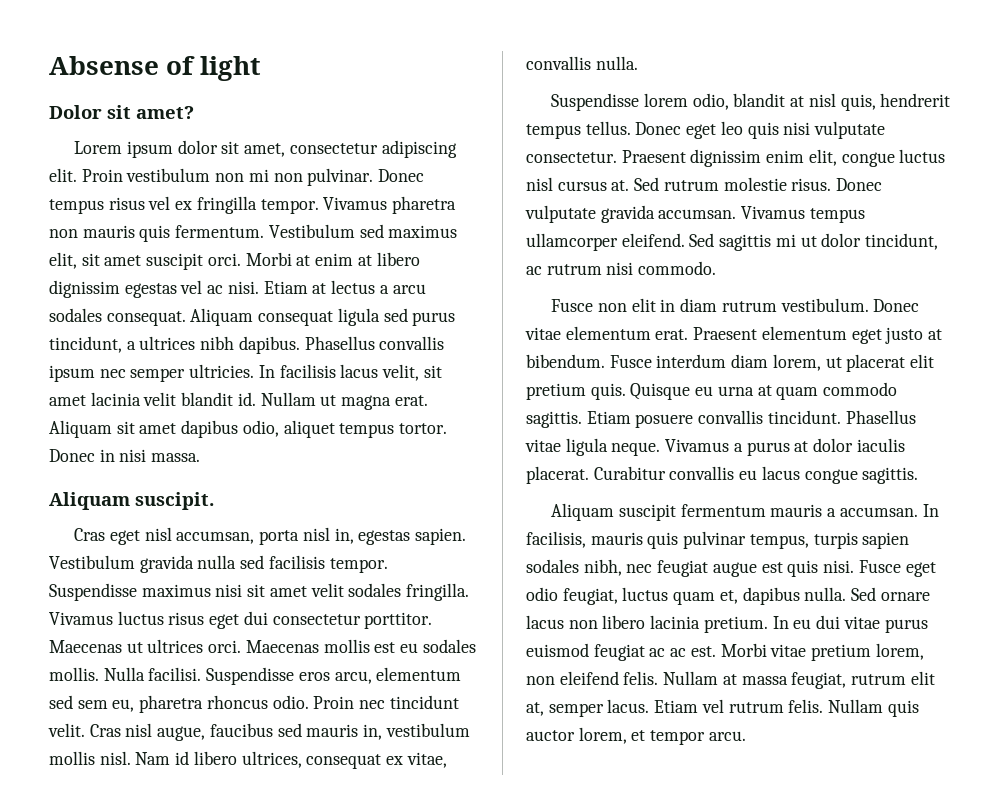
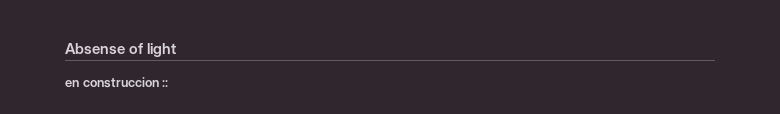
[49,105,194,119] [74,140,457,158] [49,168,425,186] [49,196,457,214] [49,224,458,242] [49,252,420,270] [49,280,426,298] [49,308,456,326] [49,336,445,354] [49,364,442,382] [49,392,428,410] [49,420,448,438] [49,449,201,462] [49,492,214,510] [74,527,467,545] [49,555,388,573] [49,583,470,601] [49,611,433,629] [49,639,476,653] [49,667,462,685] [49,695,459,713] [48,723,470,741] [49,751,447,769] [526,56,638,70] [551,93,951,111] [526,121,886,139] [526,149,946,167] [526,177,883,191] [525,205,865,223] [526,233,939,251] [526,261,717,275] [551,298,920,312] [525,326,943,344] [526,354,935,372] [526,382,898,400] [526,410,916,428] [525,438,905,456] [526,466,919,484] [551,503,939,521] [526,531,910,549] [526,559,936,577] [526,587,930,605] [526,615,928,633] [526,643,924,661] [526,671,935,689] [526,699,919,717] [526,727,746,745] Dolor sit amet? // Lorem ipsum dolor sit amet, consectetur adipiscing elit. Proin vestibulum non mi non pulvinar. Donec tempus risus vel ex fringilla tempor. Vivamus pharetra non mauris quis fermentum. Vestibulum sed maximus elit, sit amet suscipit orci. Morbi at enim at libero dignissim egestas vel ac nisi. Etiam at lectus a arcu sodales consequat. Aliquam consequat ligula sed purus tincidunt, a ultrices nibh dapibus. Phasellus convallis ipsum nec semper ultricies. In facilisis lacus velit, sit amet lacinia velit blandit id. Nullam ut magna erat. Aliquam sit amet dapibus odio, aliquet tempus tortor. Donec in nisi massa. // Aliquam suscipit. // Cras eget nisl accumsan, porta nisl in, egestas sapien. Vestibulum gravida nulla sed facilisis tempor. Suspendisse maximus nisi sit amet velit sodales fringilla. Vivamus luctus risus eget dui consectetur porttitor. Maecenas ut ultrices orci. Maecenas mollis est eu sodales mollis. Nulla facilisi. Suspendisse eros arcu, elementum sed sem eu, pharetra rhoncus odio. Proin nec tincidunt velit. Cras nisl augue, faucibus sed mauris in, vestibulum mollis nisl. Nam id libero ultrices, consequat ex vitae, convallis nulla. // Suspendisse lorem odio, blandit at nisl quis, hendrerit tempus tellus. Donec eget leo quis nisi vulputate consectetur. Praesent dignissim enim elit, congue luctus nisl cursus at. Sed rutrum molestie risus. Donec vulputate gravida accumsan. Vivamus tempus ullamcorper eleifend. Sed sagittis mi ut dolor tincidunt, ac rutrum nisi commodo. // Fusce non elit in diam rutrum vestibulum. Donec vitae elementum erat. Praesent elementum eget justo at bibendum. Fusce interdum diam lorem, ut placerat elit pretium quis. Quisque eu urna at quam commodo sagittis. Etiam posuere convallis tincidunt. Phasellus vitae ligula neque. Vivamus a purus at dolor iaculis placerat. Curabitur convallis eu lacus congue sagittis. // Aliquam suscipit fermentum mauris a accumsan. In facilisis, mauris quis pulvinar tempus, turpis sapien sodales nibh, nec feugiat augue est quis nisi. Fusce eget odio feugiat, luctus quam et, dapibus nulla. Sed ornare lacus non libero lacinia pretium. In eu dui vitae purus euismod feugiat ac ac est. Morbi vitae pretium lorem, non eleifend felis. Nullam at massa feugiat, rutrum elit at, semper lacus. Etiam vel rutrum felis. Nullam quis auctor lorem, et tempor arcu. -> [65,77,169,88] en construccion ::

